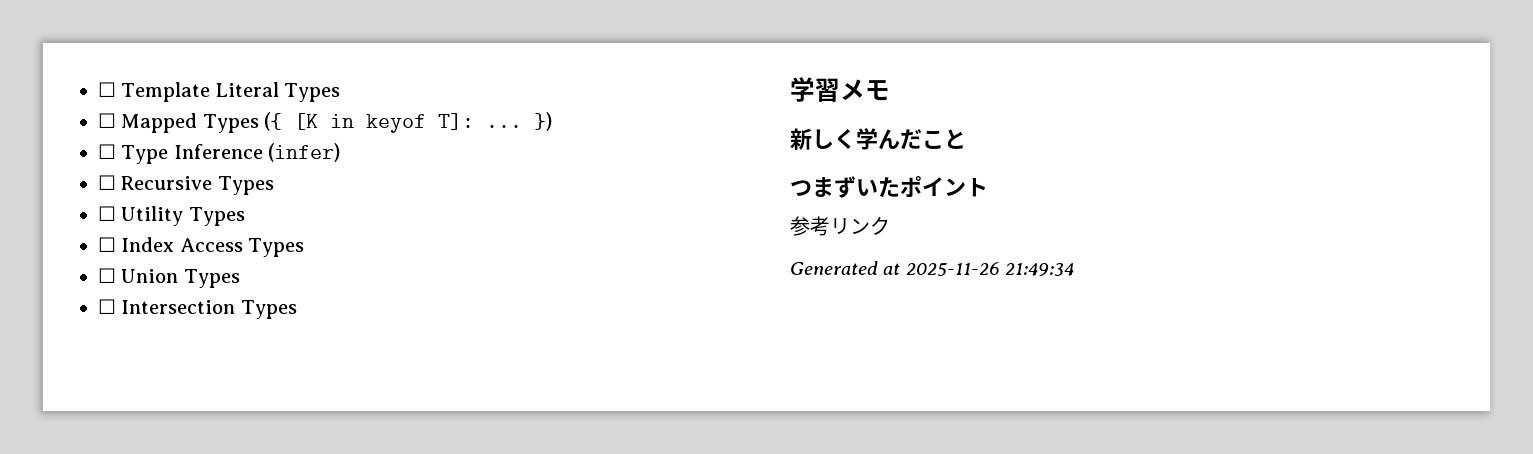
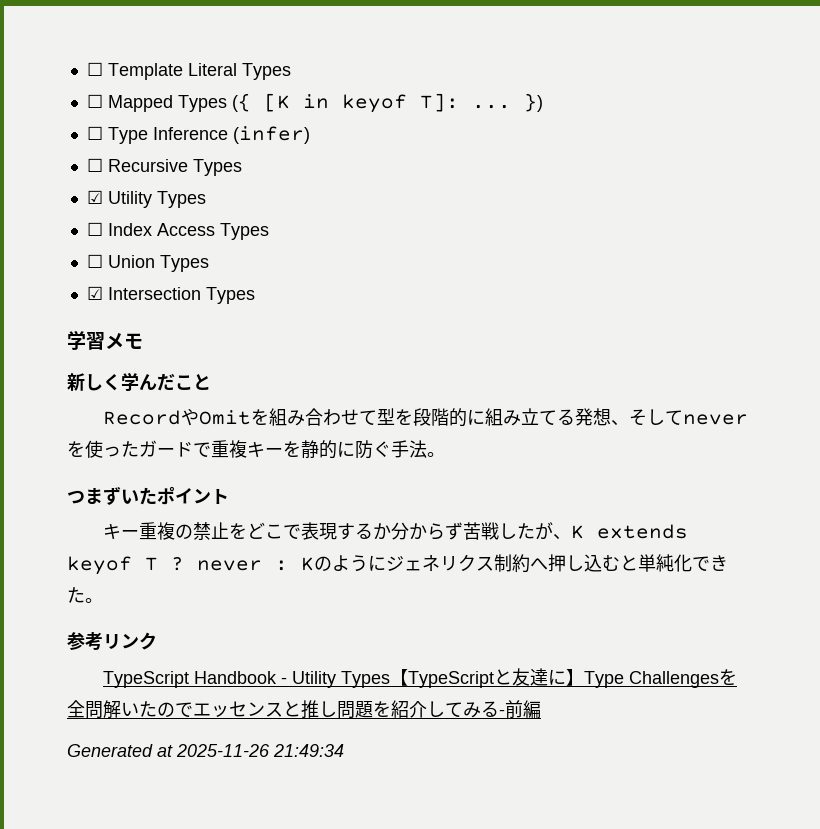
[98,206,116,221] ☐ -> [86,190,103,204] ☑
[98,299,116,314] ☐ -> [86,286,103,300] ☑
(966, 139) none -> [102,408,748,427] [67,440,445,459] // RecordやOmitを組み合わせて型を段階的に組み立てる発想、そしてneverを使ったガードで重複キーを静的に防ぐ手法。
[790,216,890,236] 参考リンク -> [102,522,688,540] [67,554,728,575] [67,587,103,603] [67,632,157,650] [102,668,737,688] [67,700,541,719] キー重複の禁止をどこで表現するか分からず苦戦したが、K extends keyof T ? never : Kのようにジェネリクス制約へ押し込むと単純化できた。 // 参考リンク // TypeScript Handbook - Utility Types【TypeScriptと友達に】Type Challengesを全問解いたのでエッセンスと推し問題を紹介してみる-前編

